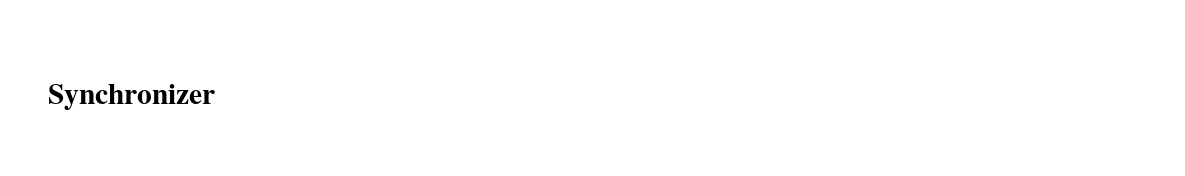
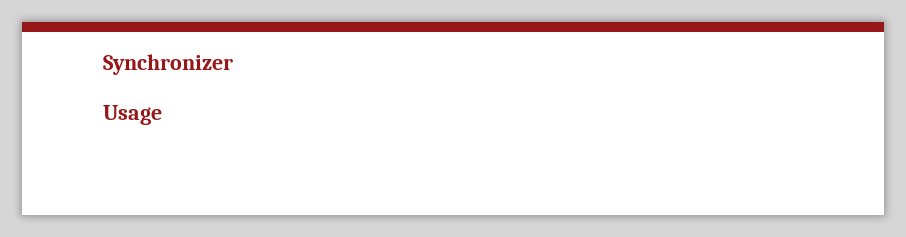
(215, 97) none -> [103,105,162,125] // Usage

